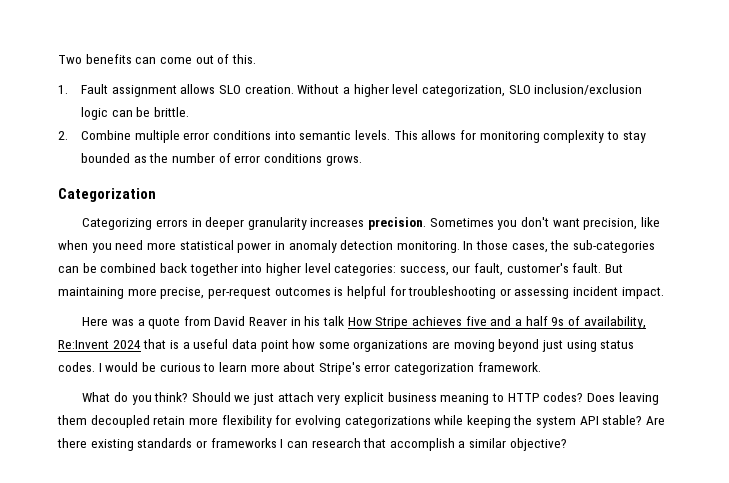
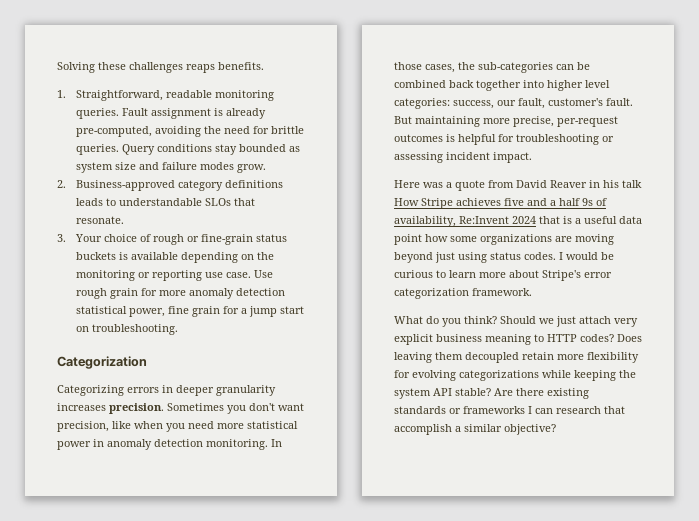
[58,54,256,64] [58,84,643,97] [81,107,190,120] [58,130,646,143] [81,153,362,166] Two benefits can come out of this. // 1. Fault assignment allows SLO creation. Without a higher level categorization, SLO inclusion/exclusion logic can be brittle. // 2. Combine multiple error conditions into semantic levels. This allows for monitoring complexity to stay bounded as the number of error conditions grows. -> [57,62,264,73] [57,90,275,101] [76,108,267,119] [76,126,305,137] [76,144,301,155] [76,162,267,173] [57,180,284,191] [76,198,256,206] [76,216,125,224] [57,234,288,245] [76,252,275,263] [76,270,274,281] [76,288,286,299] [76,306,305,317] [76,324,179,335] Solving these challenges reaps benefits. // 1. Straightforward, readable monitoring queries. Fault assignment is already pre-computed, avoiding the need for brittle queries. Query conditions stay bounded as system size and failure modes grow. // 2. Business-approved category definitions leads to understandable SLOs that resonate. // 3. Your choice of rough or fine-grain status buckets is available depending on the monitoring or reporting use case. Use rough grain for more anomaly detection statistical power, fine grain for a jump start on troubleshooting.

